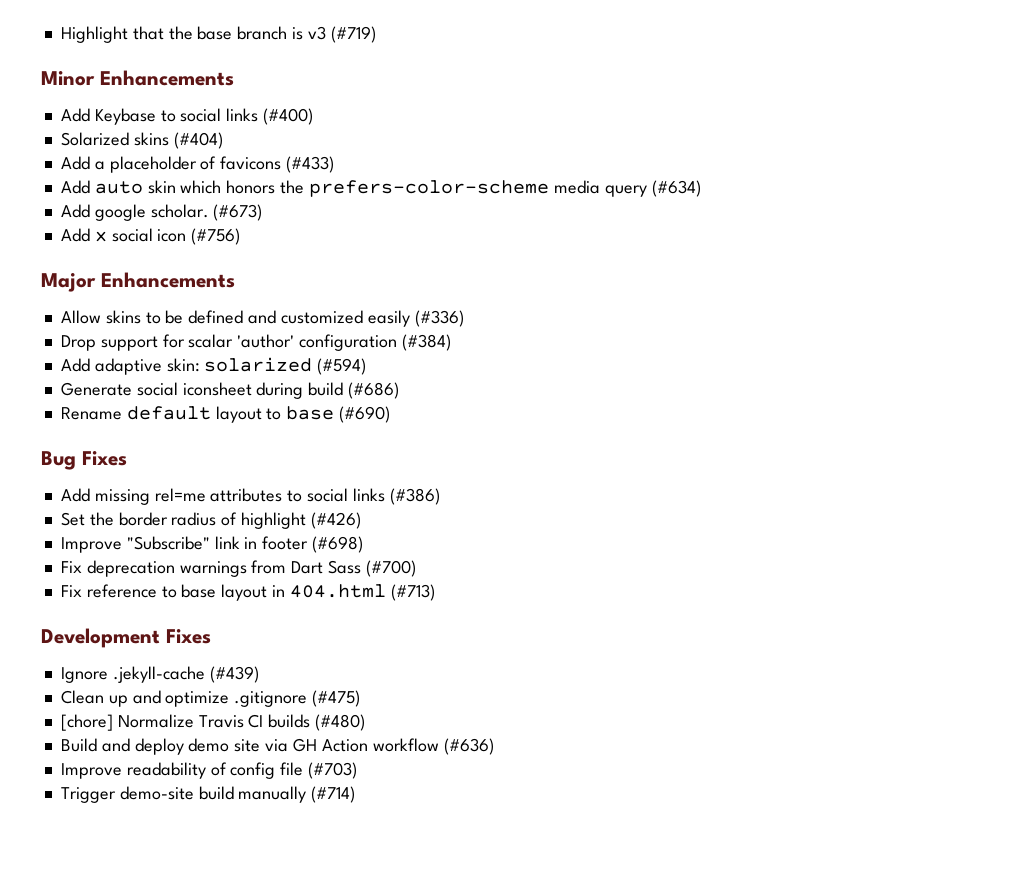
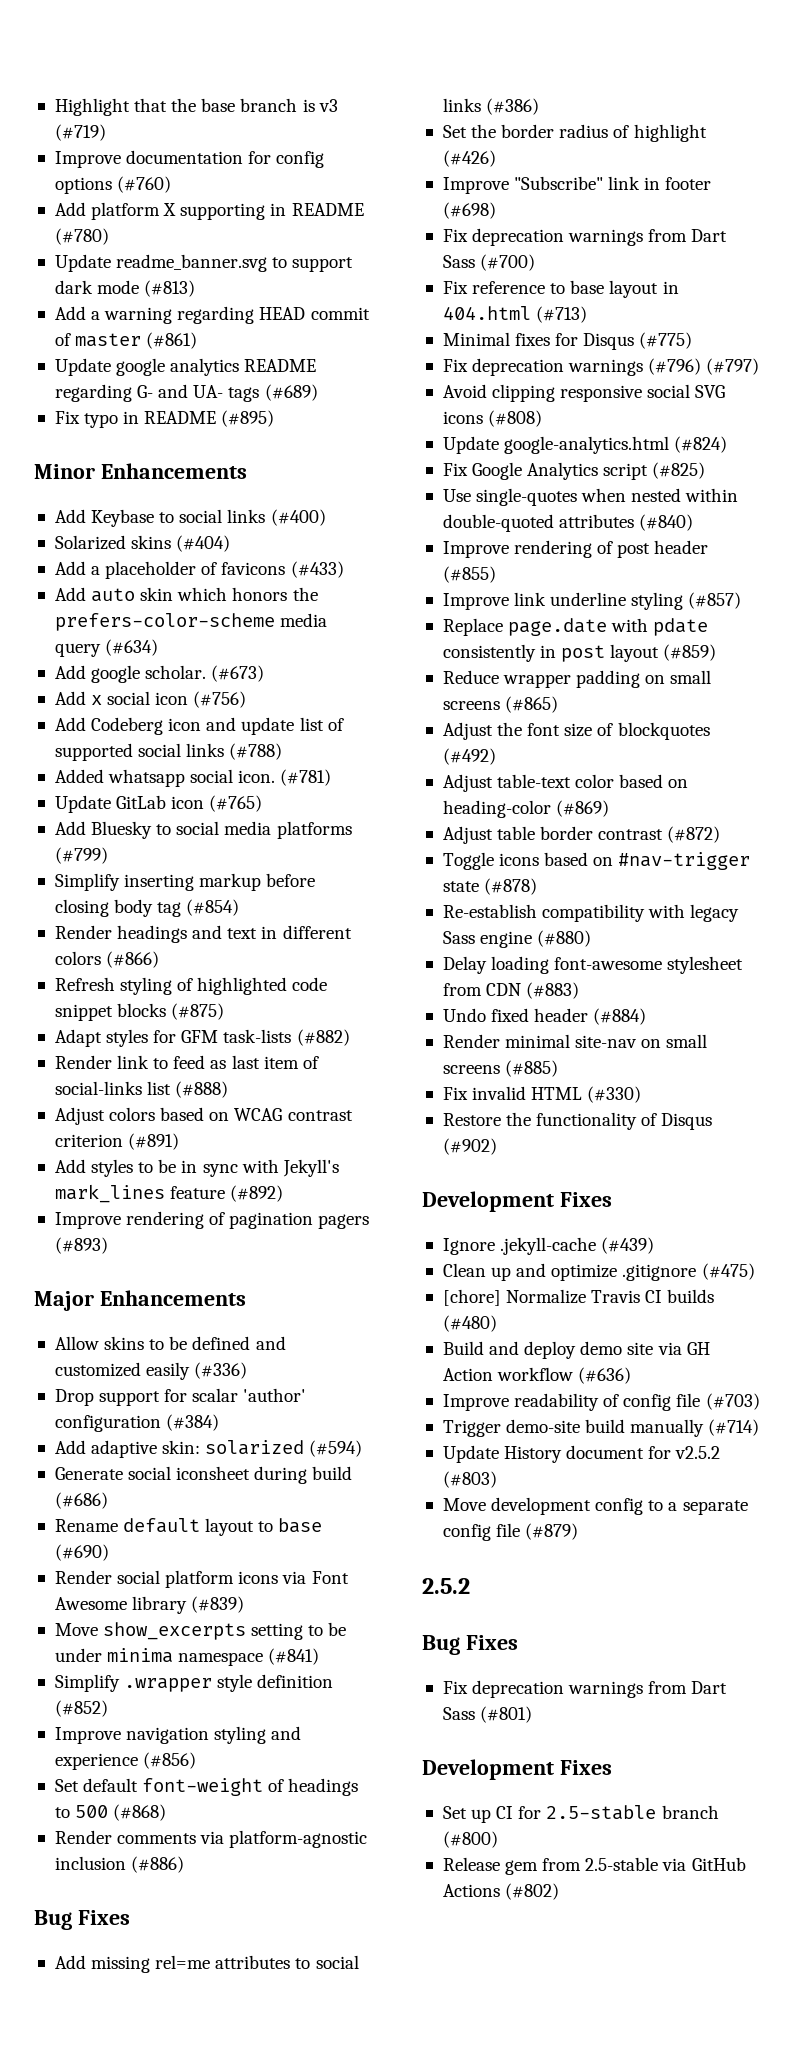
(376, 34) none -> [54,150,325,168] [54,176,172,194] [54,202,364,220] [54,228,109,245] [54,254,354,272] [54,280,196,297] [54,306,370,324] [54,332,198,349] [54,358,317,376] [54,384,318,402] [54,410,275,428] // Improve documentation for config options (#760) // Add platform X supporting in README (#780) // Update readme_banner.svg to support dark mode (#813) // Add a warning regarding HEAD commit of master (#861) // Update google analytics README regarding G- and UA- tags (#689) // Fix typo in README (#895)
(241, 236) none -> [54,717,344,735] [54,743,283,761] [54,769,332,787] [54,795,263,813] [54,821,352,839] [54,847,108,864] [54,873,316,891] [54,899,240,917] [54,925,352,943] [54,951,160,968] [54,977,328,995] [54,1003,225,1021] [54,1029,350,1047] [54,1055,319,1069] [54,1081,229,1098] [54,1107,353,1125] [54,1133,180,1150] [54,1159,339,1177] [54,1184,284,1203] [54,1211,370,1229] [54,1237,108,1254] // Add Codeberg icon and update list of supported social links (#788) // Added whatsapp social icon. (#781) // Update GitLab icon (#765) // Add Bluesky to social media platforms (#799) // Simplify inserting markup before closing body tag (#854) // Render headings and text in different colors (#866) // Refresh styling of highlighted code snippet blocks (#875) // Adapt styles for GFM task-lists (#882) // Render link to feed as last item of social-links list (#888) // Adjust colors based on WCAG contrast criterion (#891) // Add styles to be in sync with Jekyll's mark_lines feature (#892) // Improve rendering of pagination pagers (#893)
(391, 414) none -> [54,1570,349,1588] [54,1596,245,1614] [54,1622,347,1640] [54,1648,320,1666] [54,1674,334,1692] [54,1700,108,1717] [54,1726,302,1744] [54,1752,197,1770] [54,1778,359,1796] [54,1804,167,1821] [54,1830,368,1848] [54,1856,185,1873] // Render social platform icons via Font Awesome library (#839) // Move show_excerpts setting to be under minima namespace (#841) // Simplify .wrapper style definition (#852) // Improve navigation styling and experience (#856) // Set default font-weight of headings to 500 (#868) // Render comments via platform-agnostic inclusion (#886)
(435, 592) none -> [442,332,693,350] [442,358,760,376] [442,384,726,402] [442,410,543,427] [442,436,728,454] [442,462,706,480] [442,488,739,506] [442,514,694,532] [442,540,709,558] [442,566,496,583] [442,592,742,610] [442,618,709,636] [442,644,717,662] [442,670,712,688] [442,696,559,713] [442,722,710,740] [442,748,496,765] [442,774,689,792] [442,800,610,818] [442,826,721,844] [442,852,751,870] [442,878,538,895] [442,904,740,922] [442,930,592,948] [442,956,744,974] [442,982,580,999] [442,1008,647,1025] [442,1034,708,1048] [442,1060,559,1077] [442,1086,642,1103] [442,1112,713,1130] [442,1138,497,1155] // Minimal fixes for Disqus (#775) // Fix deprecation warnings (#796) (#797) // Avoid clipping responsive social SVG icons (#808) // Update google-analytics.html (#824) // Fix Google Analytics script (#825) // Use single-quotes when nested within double-quoted attributes (#840) // Improve rendering of post header (#855) // Improve link underline styling (#857) // Replace page.date with pdate consistently in post layout (#859) // Reduce wrapper padding on small screens (#865) // Adjust the font size of blockquotes (#492) // Adjust table-text color based on heading-color (#869) // Adjust table border contrast (#872) // Toggle icons based on #nav-trigger state (#878) // Re-establish compatibility with legacy Sass engine (#880) // Delay loading font-awesome stylesheet from CDN (#883) // Undo fixed header (#884) // Render minimal site-nav on small screens (#885) // Fix invalid HTML (#330) // Restore the functionality of Disqus (#902)
(356, 794) none -> [442,1445,721,1463] [442,1471,497,1488] [442,1497,748,1515] [442,1523,579,1541] [422,1578,470,1594] [422,1635,518,1655] [442,1680,728,1698] [442,1706,533,1723] [422,1759,612,1780] [442,1805,719,1823] [442,1831,498,1848] [442,1857,746,1875] [442,1883,560,1900] // Update History document for v2.5.2 (#803) // Move development config to a separate config file (#879) // 2.5.2 // Bug Fixes // Fix deprecation warnings from Dart Sass (#801) // Development Fixes // Set up CI for 2.5-stable branch (#800) // Release gem from 2.5-stable via GitHub Actions (#802)

